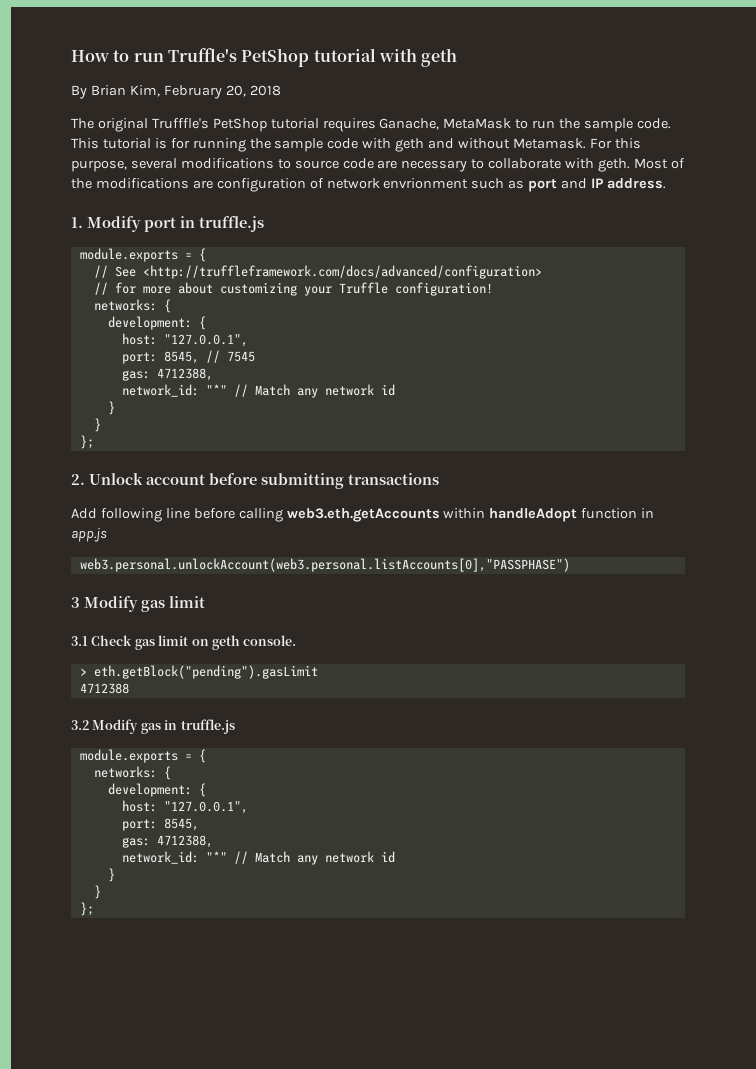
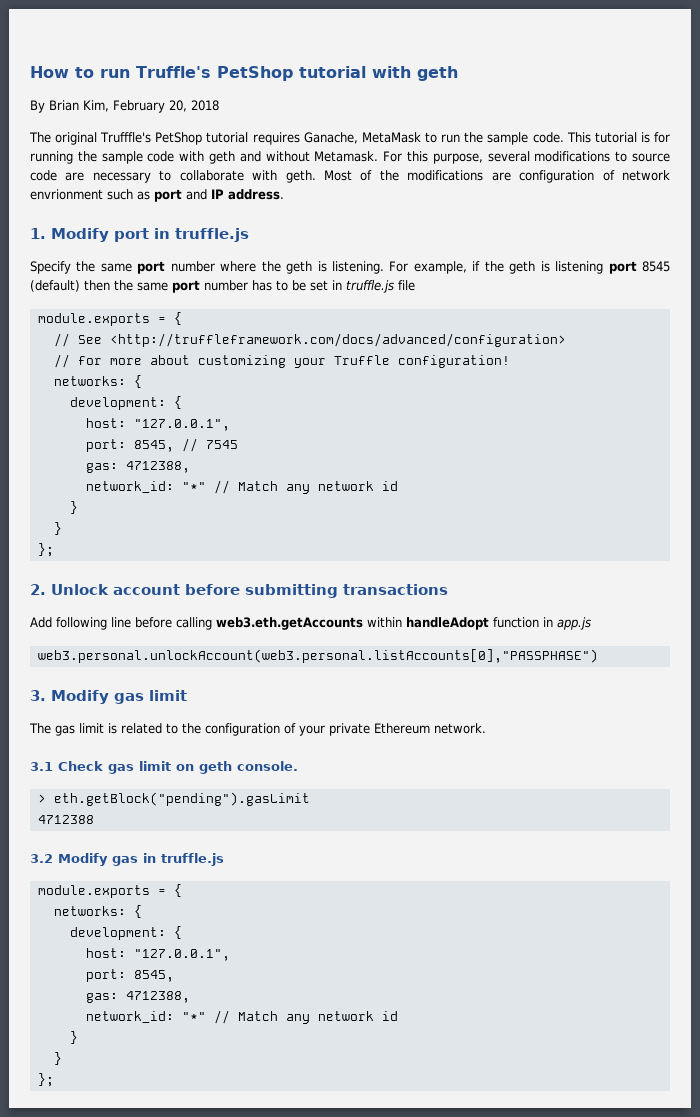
(264, 224) none -> [30,261,671,274] [30,280,415,293] // Specify the same port number where the geth is listening. For example, if the geth is listening port 8545 (default) then the same port number has to be set in truffle.js file
[71,597,80,608] 3 -> [30,690,46,701] 3.
(205, 602) none -> [29,723,486,736] // The gas limit is related to the configuration of your private Ethereum network.

